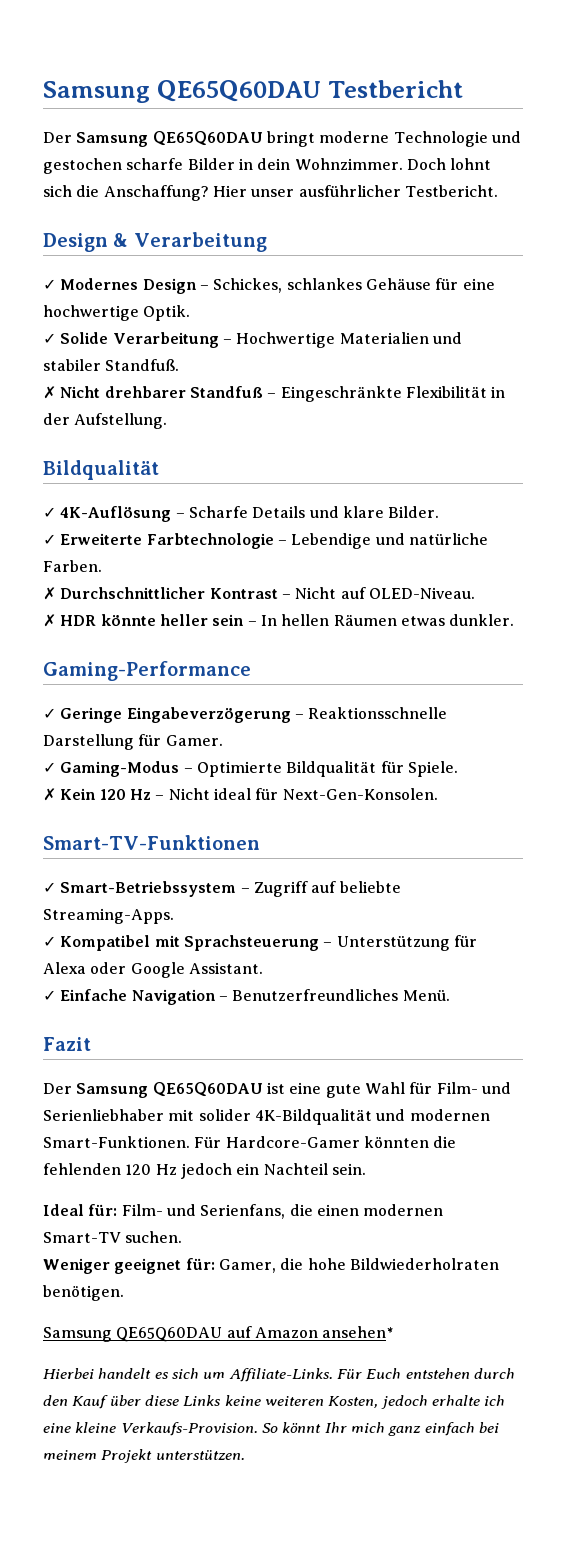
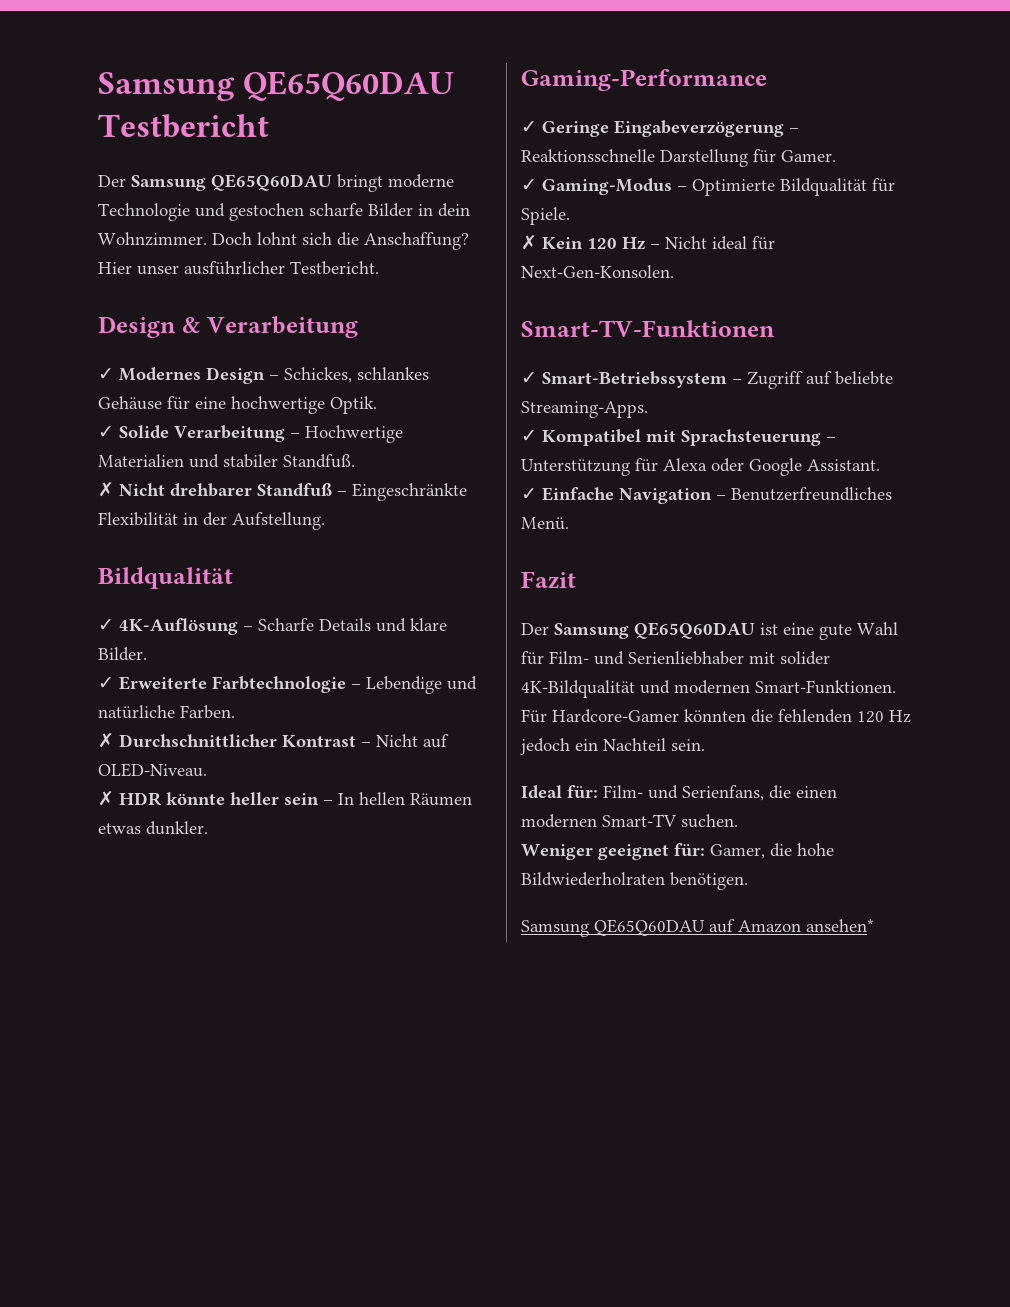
[43,1368,515,1382] [43,1395,506,1409] [43,1422,499,1436] [43,1449,245,1463] // Hierbei handelt es sich um Affiliate-Links. Für Euch entstehen durch den Kauf über diese Links keine weiteren Kosten, jedoch erhalte ich eine kleine Verkaufs-Provision. So könnt Ihr mich ganz einfach bei meinem Projekt unterstützen. -> (874, 925) none

